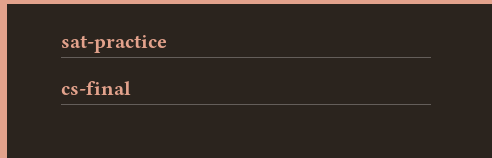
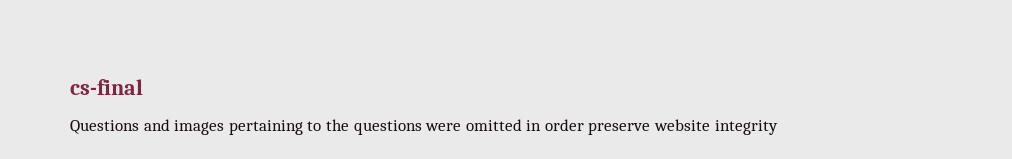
[61,35,167,53] [61,81,131,95] sat-practice // cs-final -> [70,79,143,95] [70,119,778,135] cs-final // Questions and images pertaining to the questions were omitted in order preserve website integrity

